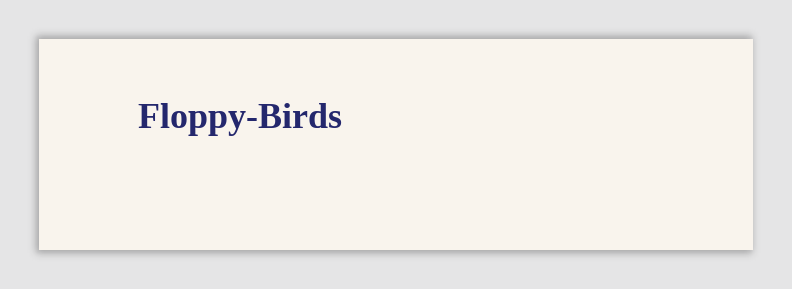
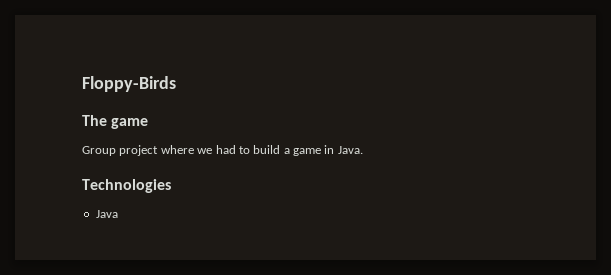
(342, 119) none -> [82,115,149,129] [82,145,363,156] [82,179,171,193] [95,210,118,218] // The game // Group project where we had to build a game in Java. // Technologies // Java

